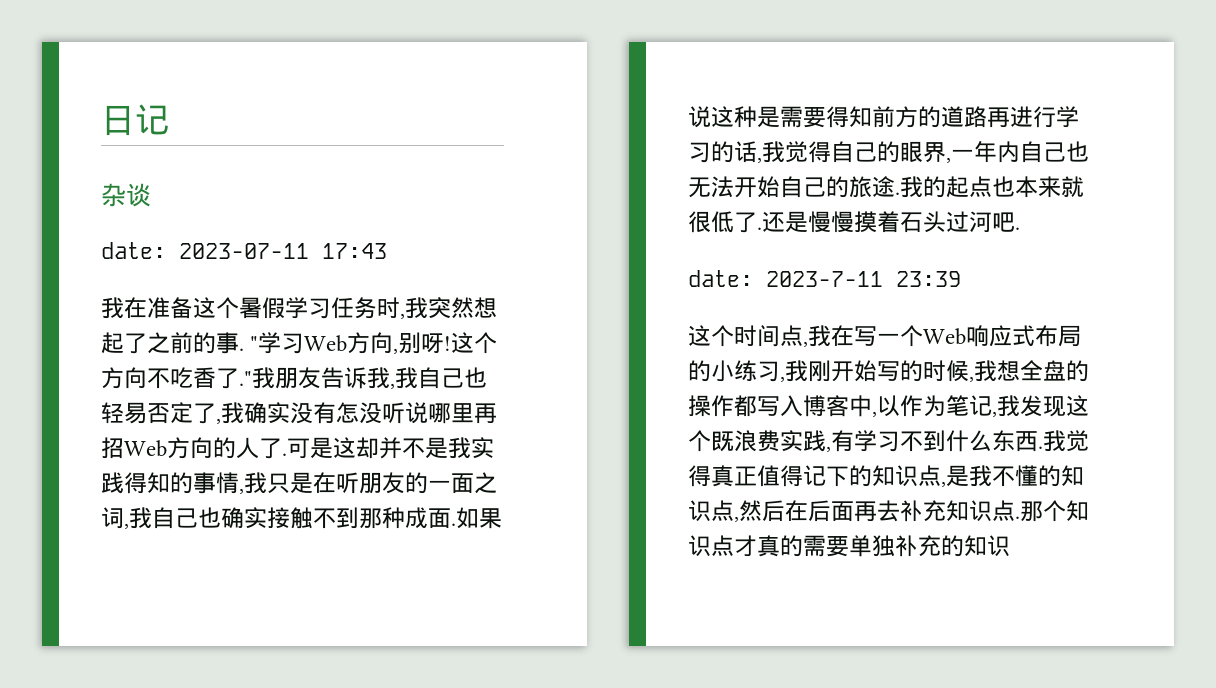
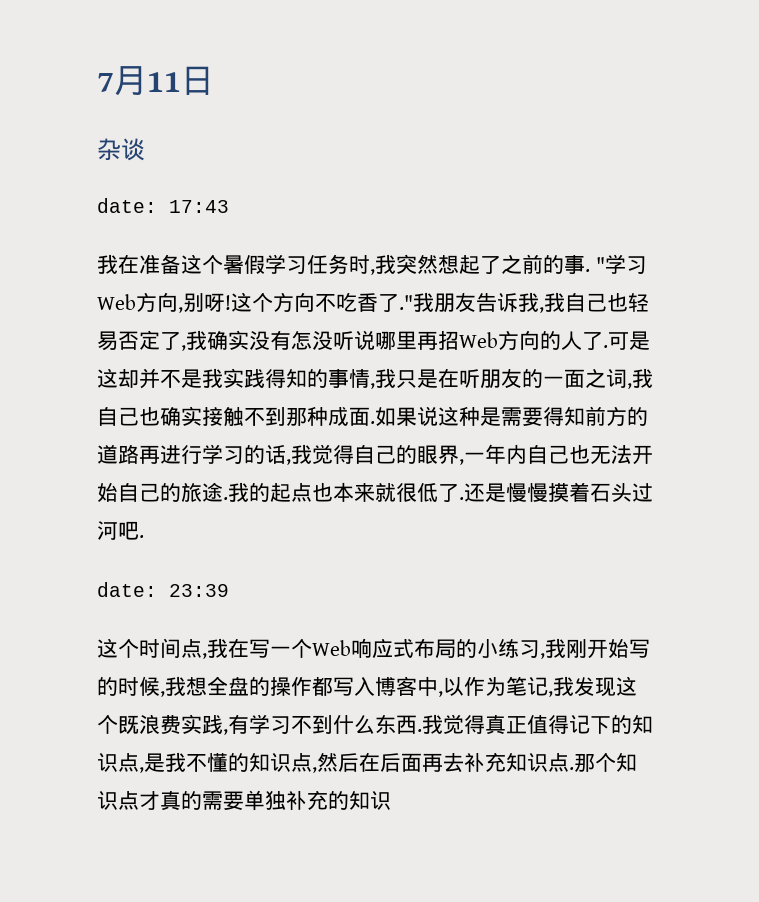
(101, 120) none -> [97,66,181,96] 7月11
[135,104,169,135] 记 -> (214, 80) none
[179,243,309,259] 2023-07-11 -> (157, 205) none
[766,271,883,287] 2023-7-11 -> (157, 589) none

